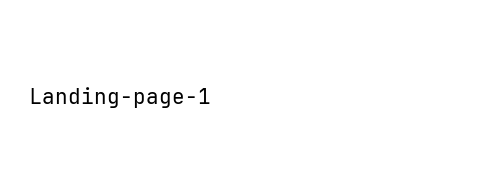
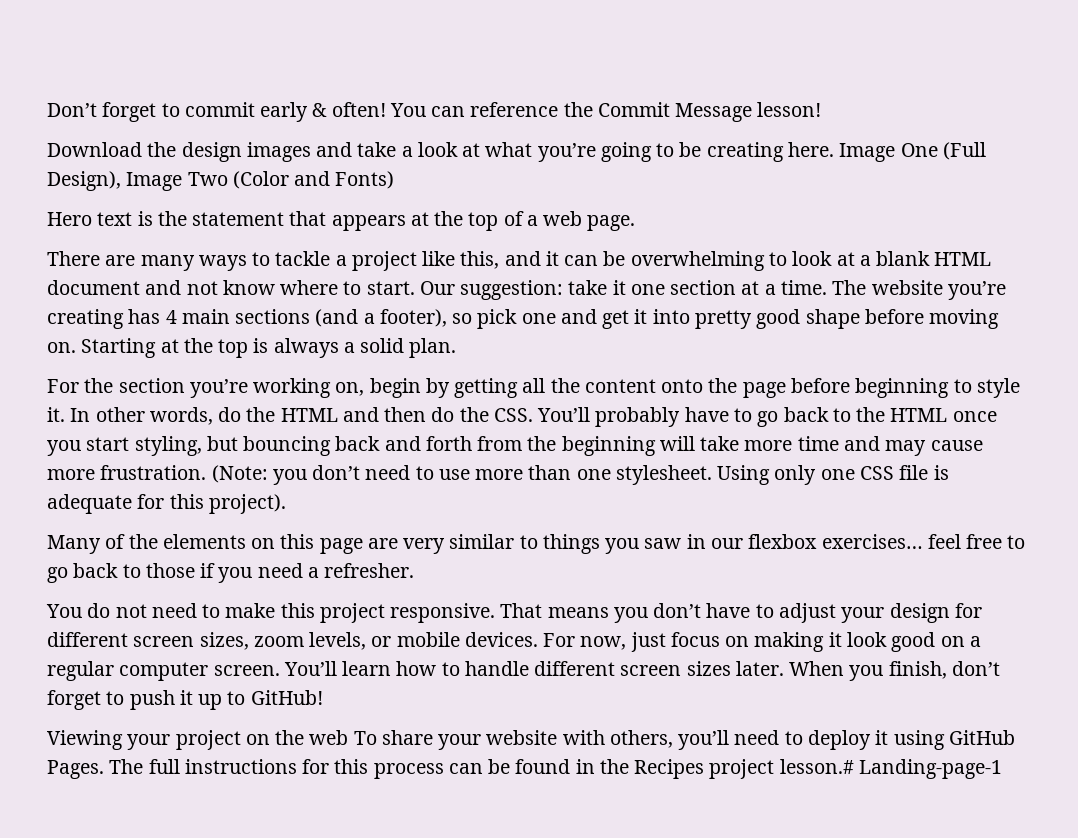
(29, 97) none -> [47,102,822,122] [47,142,986,162] [47,171,395,191] [47,211,636,231] [47,251,992,271] [47,280,1006,300] [47,309,1000,329] [47,338,457,358] [47,378,1020,398] [47,407,997,427] [47,436,983,456] [47,465,949,485] [47,494,286,514] [47,534,1026,554] [47,563,415,583] [46,603,982,623] [47,632,981,652] [47,661,1000,681] [47,690,323,710] [47,730,1015,750] [47,759,854,779] Don’t forget to commit early & often! You can reference the Commit Message lesson! // Download the design images and take a look at what you’re going to be creating here. Image One (Full Design), Image Two (Color and Fonts) // Hero text is the statement that appears at the top of a web page. // There are many ways to tackle a project like this, and it can be overwhelming to look at a blank HTML document and not know where to start. Our suggestion: take it one section at a time. The website you’re creating has 4 main sections (and a footer), so pick one and get it into pretty good shape before moving on. Starting at the top is always a solid plan. // For the section you’re working on, begin by getting all the content onto the page before beginning to style it. In other words, do the HTML and then do the CSS. You’ll probably have to go back to the HTML once you start styling, but bouncing back and forth from the beginning will take more time and may cause more frustration. (Note: you don’t need to use more than one stylesheet. Using only one CSS file is adequate for this project). // Many of the elements on this page are very similar to things you saw in our flexbox exercises… feel free to go back to those if you need a refresher. // You do not need to make this project responsive. That means you don’t have to adjust your design for different screen sizes, zoom levels, or mobile devices. For now, just focus on making it look good on a regular computer screen. You’ll learn how to handle different screen sizes later. When you finish, don’t forget to push it up to GitHub! // Viewing your project on the web To share your website with others, you’ll need to deploy it using GitHub Pages. The full instructions for this process can be found in the Recipes project lesson.#

